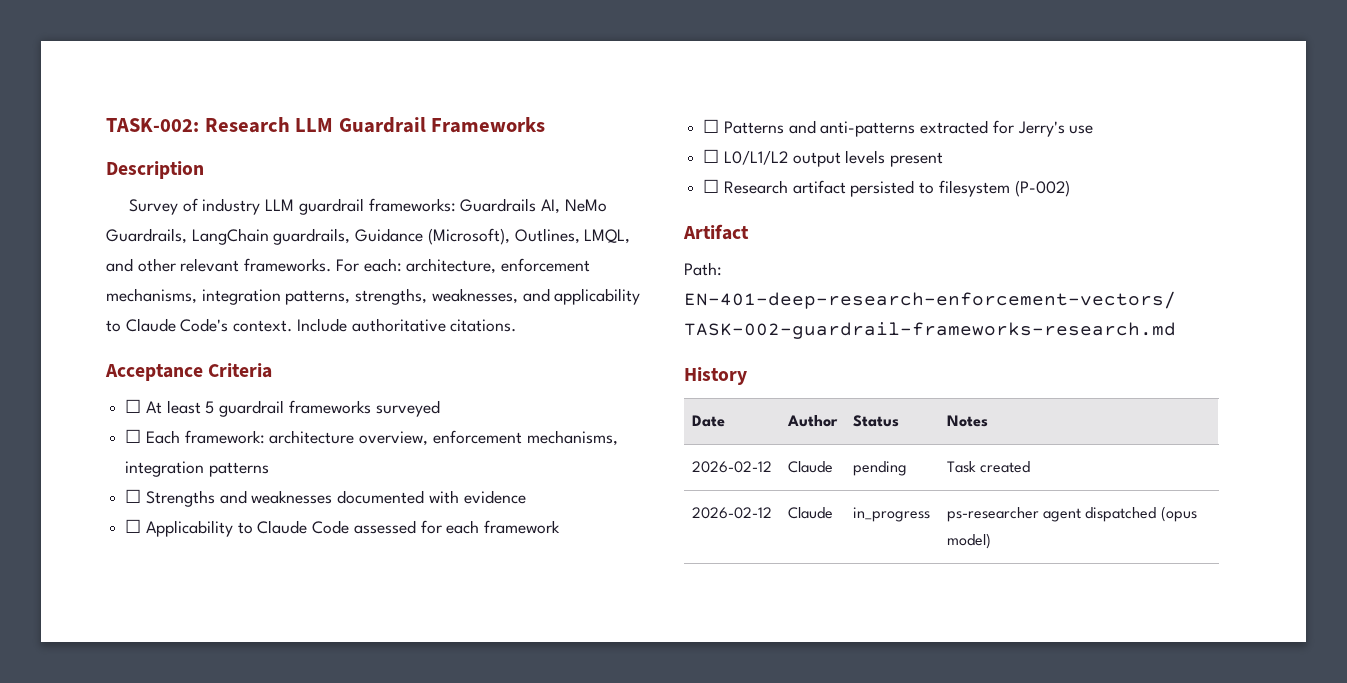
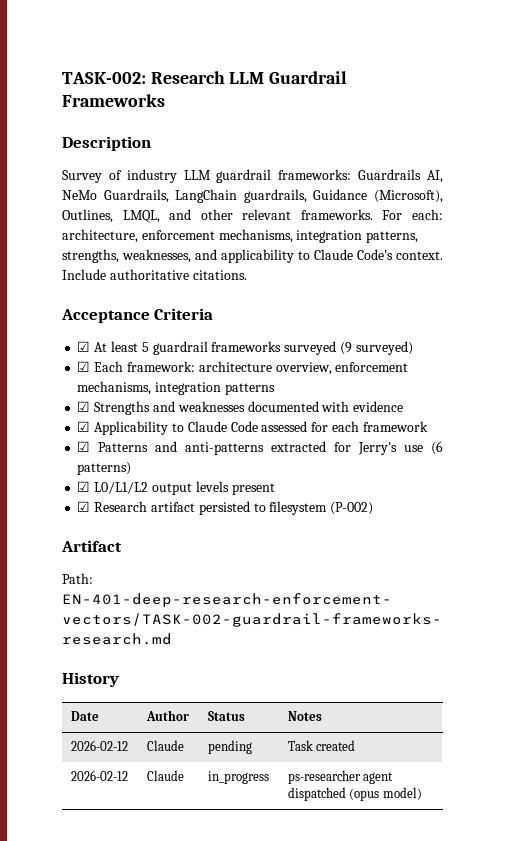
[125,399,142,413] ☐ -> [77,341,91,352] ☑
[125,429,142,443] // ☐ -> [339,341,413,355] [77,361,91,372] (9 surveyed) // ☑
[125,489,142,503] ☐ -> [77,401,91,412] ☑
[125,519,142,533] ☐ -> [77,421,91,432] ☑
[703,119,720,133] ☐ -> [77,441,91,452] ☑
[703,149,720,163] // ☐ -> [430,441,443,455] [77,462,132,475] [77,481,91,492] (6 patterns) // ☑
[703,179,720,193] ☐ -> [77,501,91,512] ☑

